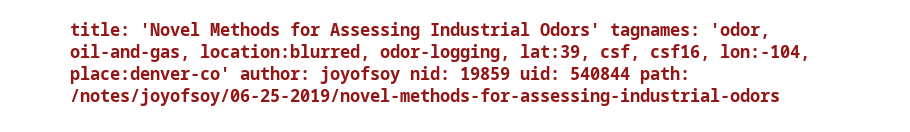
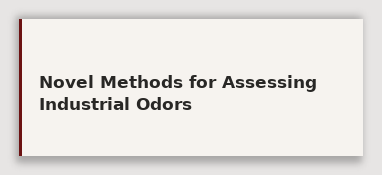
[70,22,200,36] title: 'Novel -> [39,75,94,88] Novel
[540,22,770,40] [70,44,810,62] [70,66,690,84] [70,88,780,106] Odors' tagnames: 'odor, oil-and-gas, location:blurred, odor-logging, lat:39, csf, csf16, lon:-104, place:denver-co' author: joyofsoy nid: 19859 uid: 540844 path: /notes/joyofsoy/06-25-2019/novel-methods-for-assessing-industrial-odors -> [136,97,192,110] Odors

